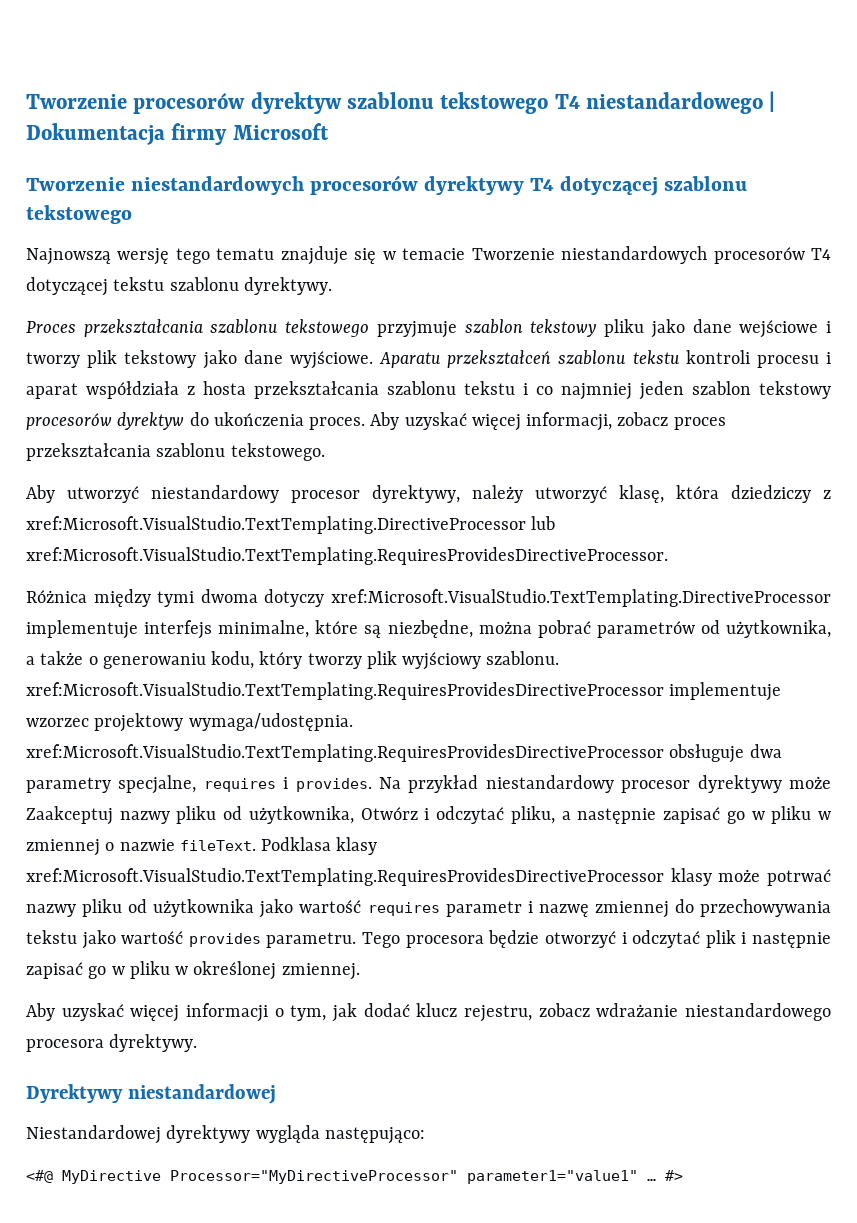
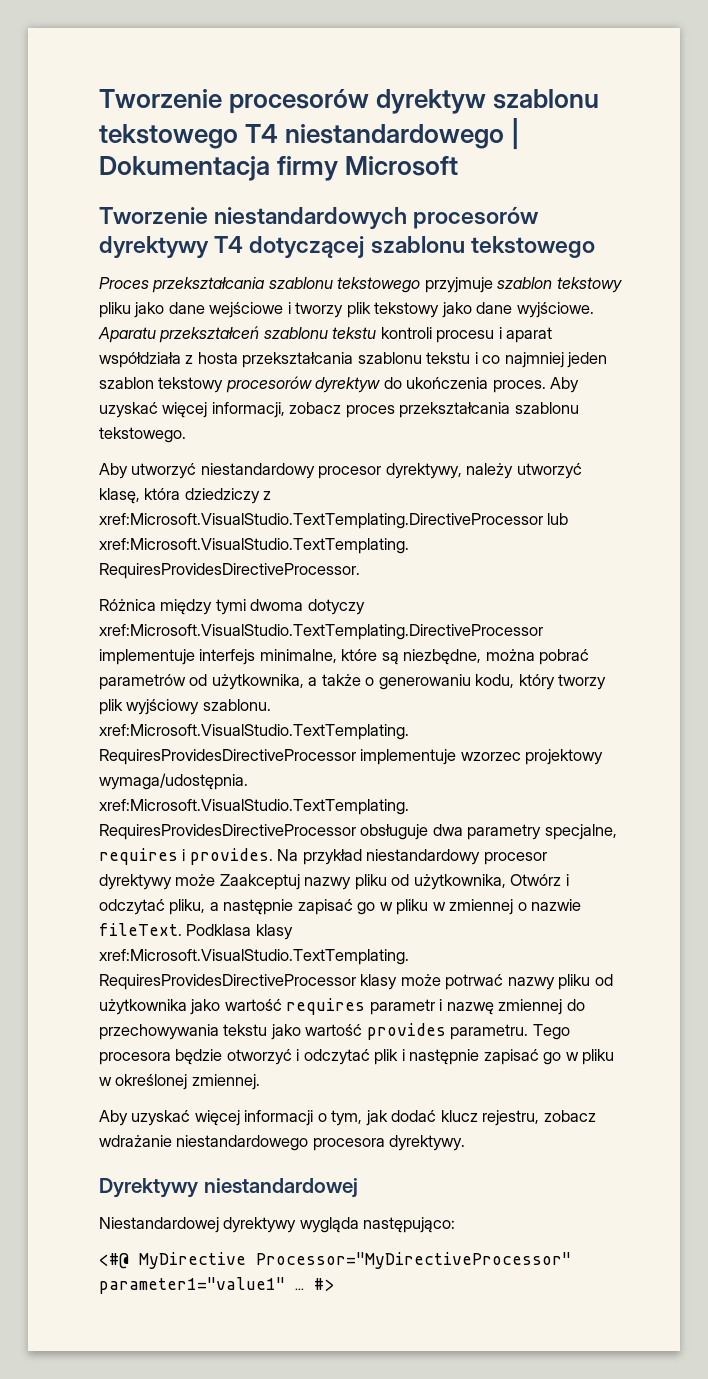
[26,246,832,265] [26,277,332,296] // Najnowszą wersję tego tematu znajduje się w temacie Tworzenie niestandardowych procesorów T4 dotyczącej tekstu szablonu dyrektywy. -> (595, 247) none

